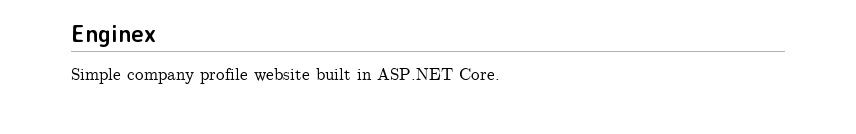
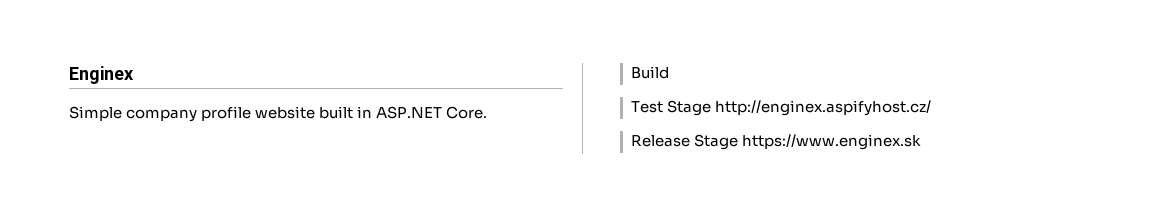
(500, 74) none -> [630,66,669,79] [630,100,931,116] [630,134,921,150] // Build // Test Stage http://enginex.aspifyhost.cz/ // Release Stage https://www.enginex.sk

